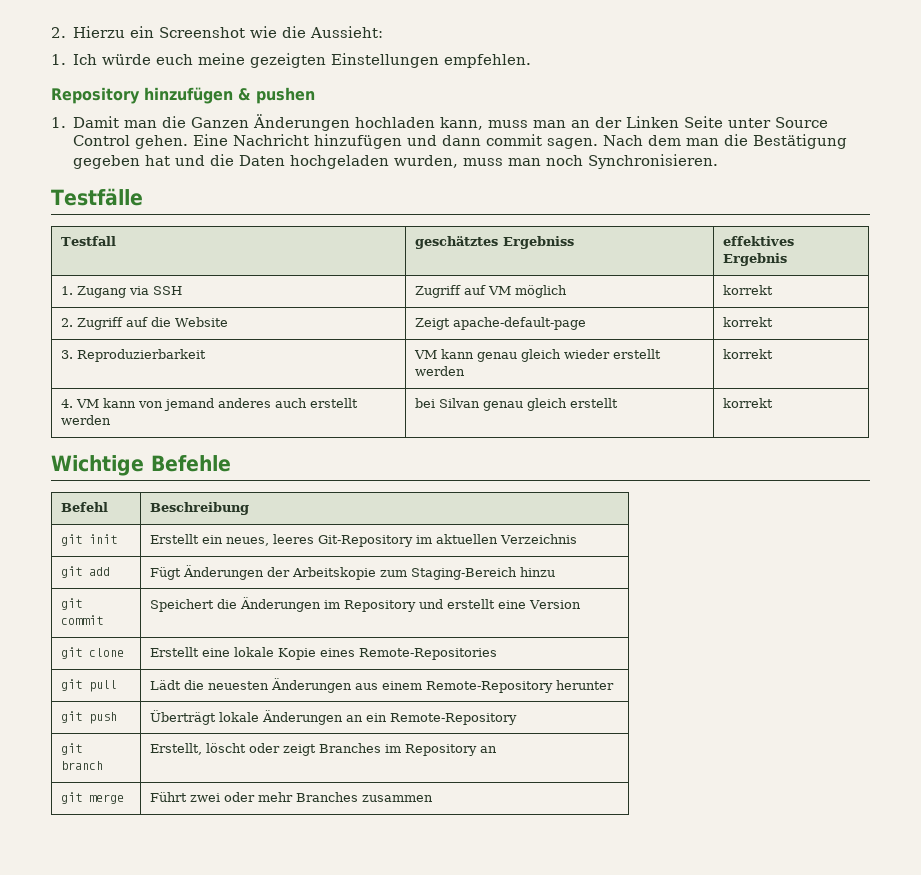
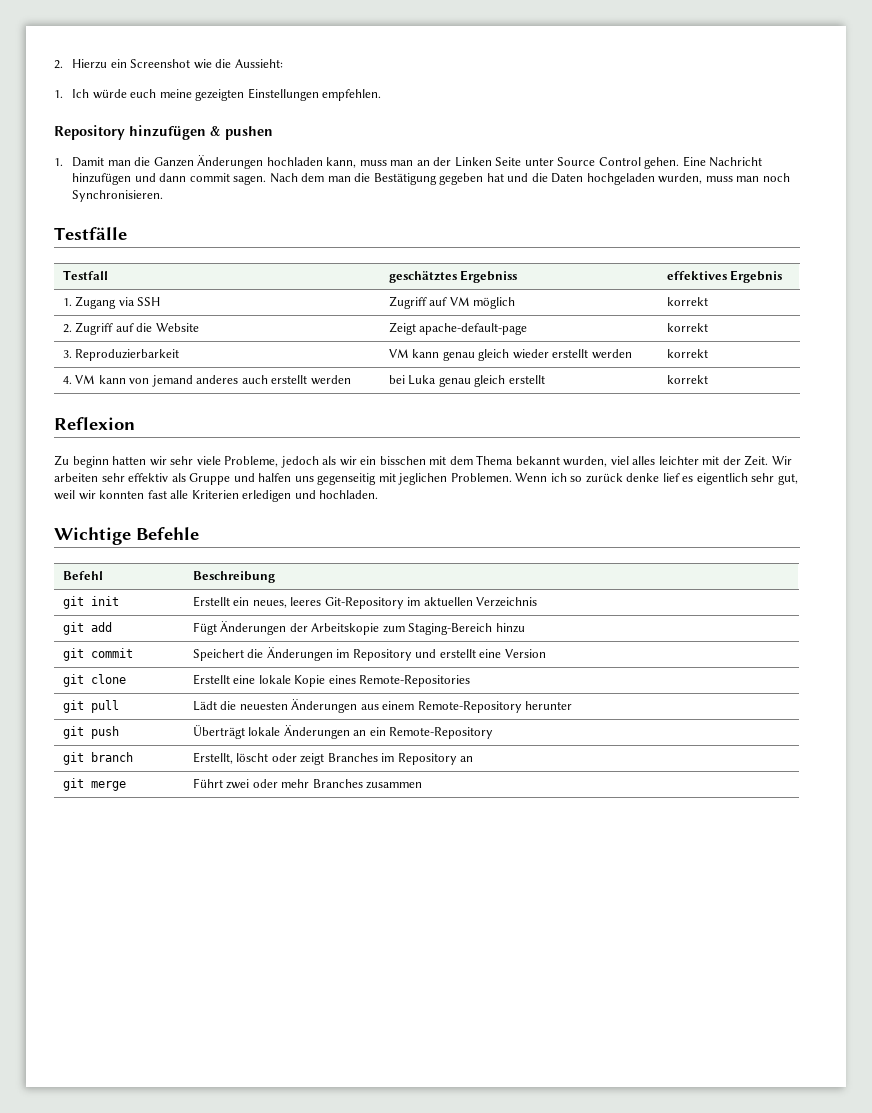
[439,398,481,408] Silvan -> [408,375,437,385] Luka
(774, 403) none -> [54,417,135,430] [54,455,792,468] [54,473,798,485] [54,490,379,502] // Reflexion // Zu beginn hatten wir sehr viele Probleme, jedoch als wir ein bisschen mit dem Thema bekannt wurden, viel alles leichter mit der Zeit. Wir arbeiten sehr effektiv als Gruppe und halfen uns gegenseitig mit jeglichen Problemen. Wenn ich so zurück denke lief es eigentlich sehr gut, weil wir konnten fast alle Kriterien erledigen und hochladen.

